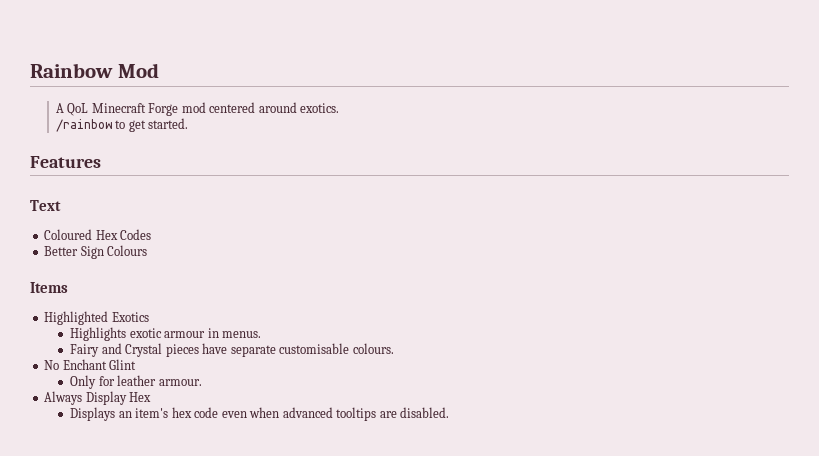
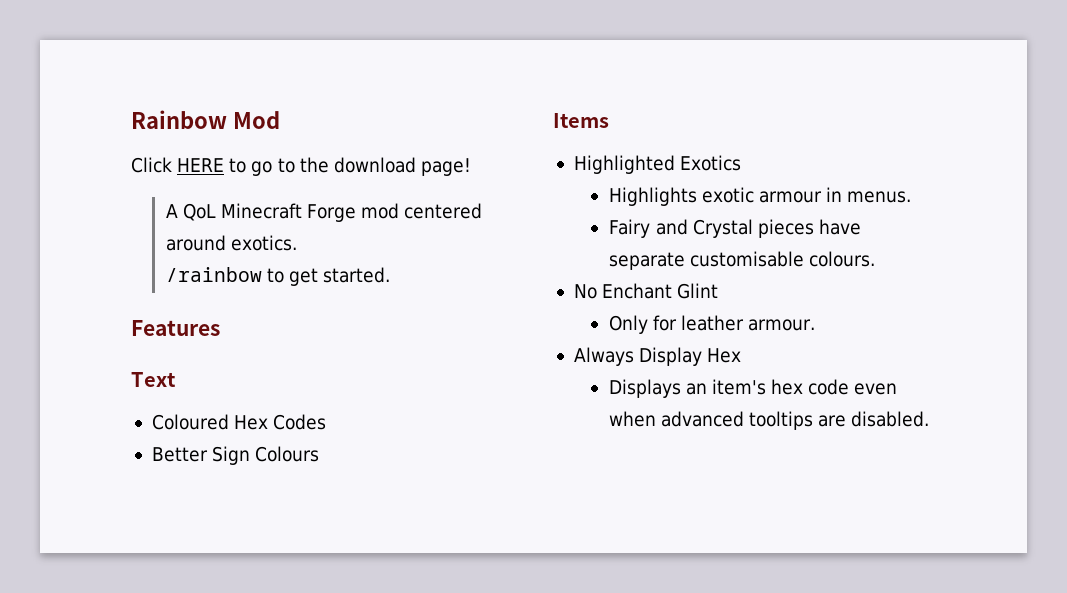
(159, 70) none -> [131,157,471,176] // Click HERE to go to the download page!

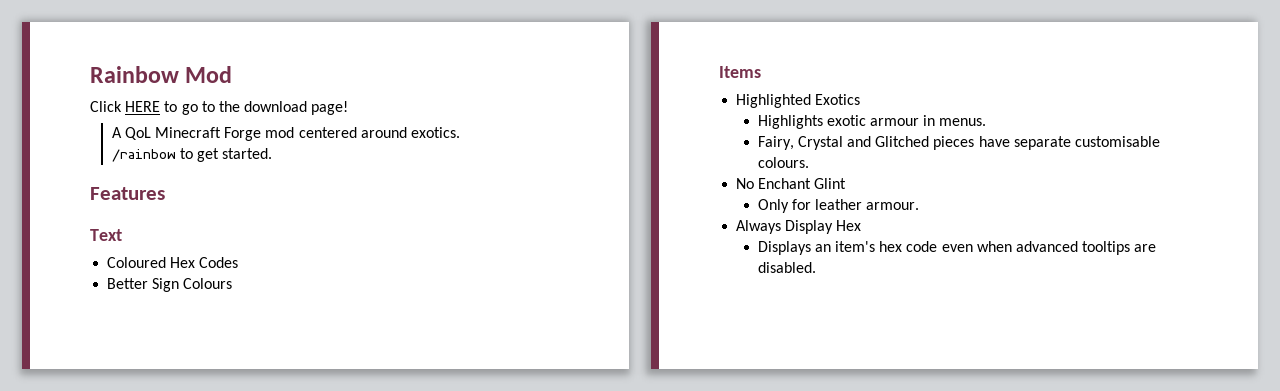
[608,219,753,238] Fairy and Crystal -> [757,136,930,150] Fairy, Crystal and Glitched

